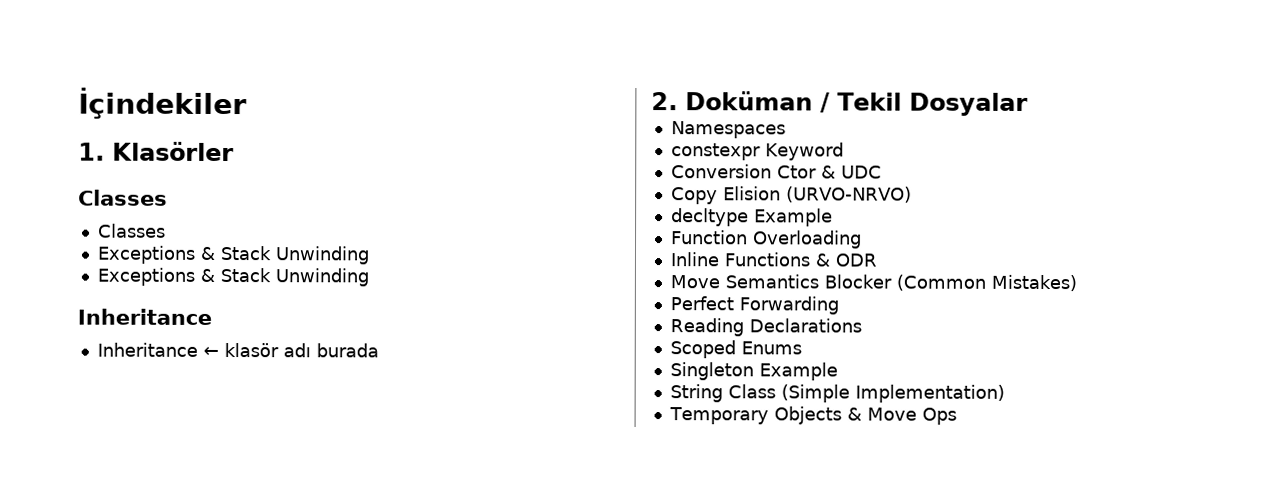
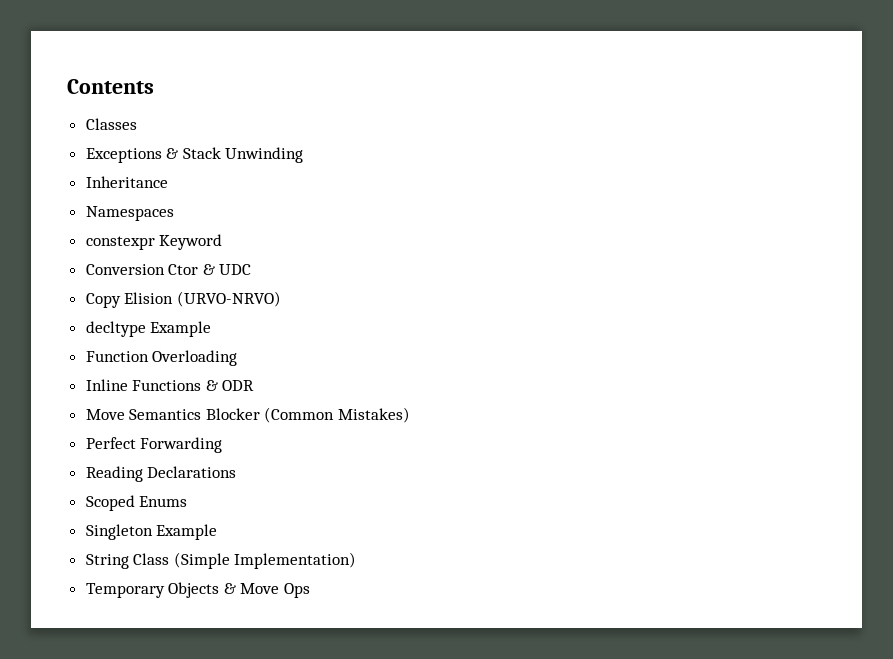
[78,87,247,120] [78,141,234,162] [78,189,168,206] İçindekiler // 1. Klasörler // Classes -> [67,79,154,94] Contents
[96,267,369,287] [77,308,212,325] [96,342,379,358] [651,91,1028,116] Exceptions & Stack Unwinding // Inheritance // Inheritance ← klasör adı burada // 2. Doküman / Tekil Dosyalar -> [85,176,168,188] Inheritance

